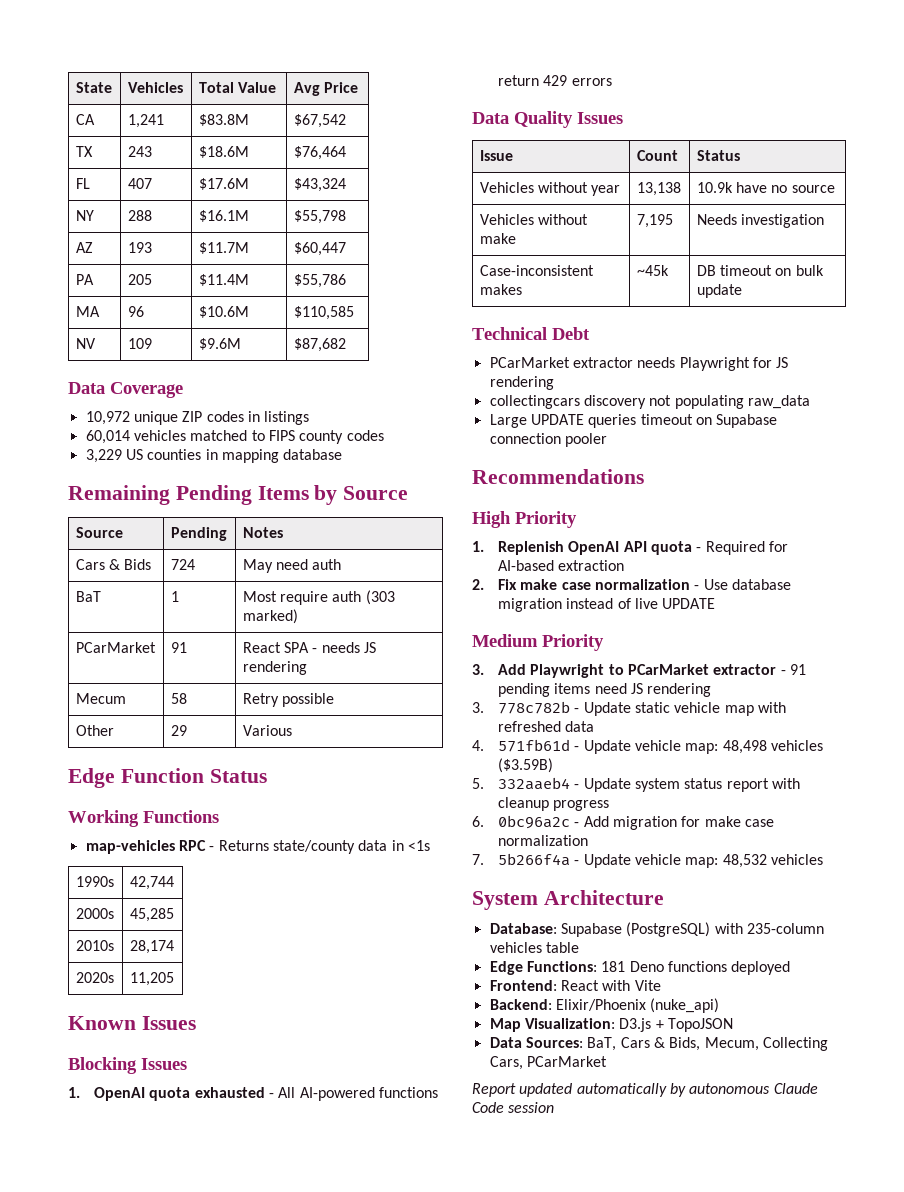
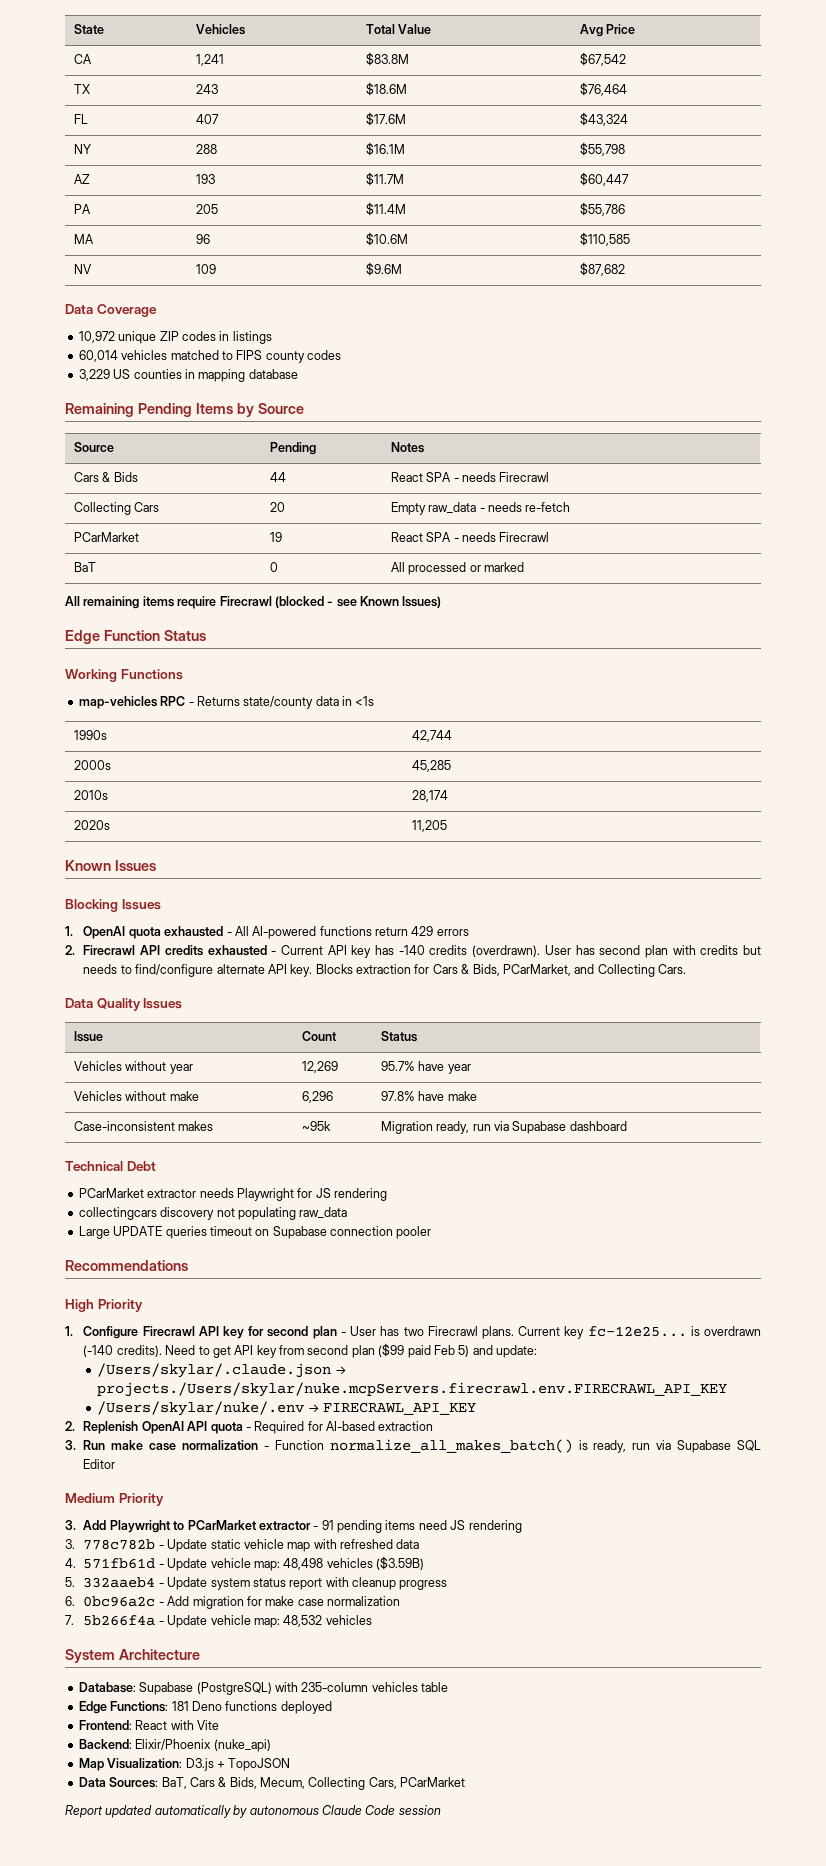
[170,559,195,570] [242,559,342,573] [75,591,101,602] [170,591,179,602] [242,590,395,605] [242,609,298,624] [75,642,156,653] [170,642,187,653] [242,642,376,653] [242,661,307,675] [75,693,126,704] [170,693,187,704] [242,693,334,707] [75,725,114,736] [170,725,187,736] [242,725,292,736] 724 | May need auth // BaT | 1 | Most require auth (303 marked) // PCarMarket | 91 | React SPA - needs JS rendering // Mecum | 58 | Retry possible // Other | 29 | Various -> [269,472,286,482] [390,472,550,482] [73,502,160,515] [269,502,285,512] [390,502,571,515] [73,532,139,542] [269,532,282,542] [390,532,550,542] [73,562,96,572] [269,562,278,572] [390,562,524,575] [65,596,442,609] 44 | React SPA - needs Firecrawl // Collecting Cars | 20 | Empty raw_data - needs re-fetch // PCarMarket | 19 | React SPA - needs Firecrawl // BaT | 0 | All processed or marked // All remaining items require Firecrawl (blocked - see Known Issues)
(612, 82) none -> [65,945,762,958] [83,964,687,977] // 2. Firecrawl API credits exhausted - Current API key has -140 credits (overdrawn). User has second plan with credits but needs to find/configure alternate API key. Blocks extraction for Cars & Bids, PCarMarket, and Collecting Cars.
[636,182,681,196] [696,182,835,193] [479,214,588,225] [479,233,516,244] [636,214,673,228] [696,214,824,228] [479,265,594,276] [479,284,522,295] [636,265,669,276] [696,265,824,276] [696,284,742,298] 13,138 | 10.9k have no source // Vehicles without make | 7,195 | Needs investigation // Case-inconsistent makes | ~45k | DB timeout on bulk update -> [301,1061,338,1073] [380,1061,471,1074] [73,1091,199,1101] [301,1091,333,1103] [380,1091,477,1101] [73,1121,214,1131] [301,1121,331,1131] [380,1121,627,1134] 12,269 | 95.7% have year // Vehicles without make | 6,296 | 97.8% have make // Case-inconsistent makes | ~95k | Migration ready, run via Supabase dashboard
(484, 546) none -> [83,1326,762,1339] [83,1343,538,1358] [97,1363,347,1378] [97,1382,728,1397] [97,1401,476,1416] [65,1421,75,1431] Configure Firecrawl API key for second plan - User has two Firecrawl plans. Current key fc-12e25... is overdrawn (-140 credits). Need to get API key from second plan ($99 paid Feb 5) and update: // /Users/skylar/.claude.json → projects./Users/skylar/nuke.mcpServers.firecrawl.env.FIRECRAWL_API_KEY // /Users/skylar/nuke/.env → FIRECRAWL_API_KEY // 2.
[472,579,518,590] 2. Fix -> [65,1440,106,1450] 3. Run
[703,579,791,590] [498,598,716,612] Use database migration instead of live UPDATE -> [274,1439,761,1453] [83,1459,116,1469] Function normalize_all_makes_batch() is ready, run via Supabase SQL Editor

